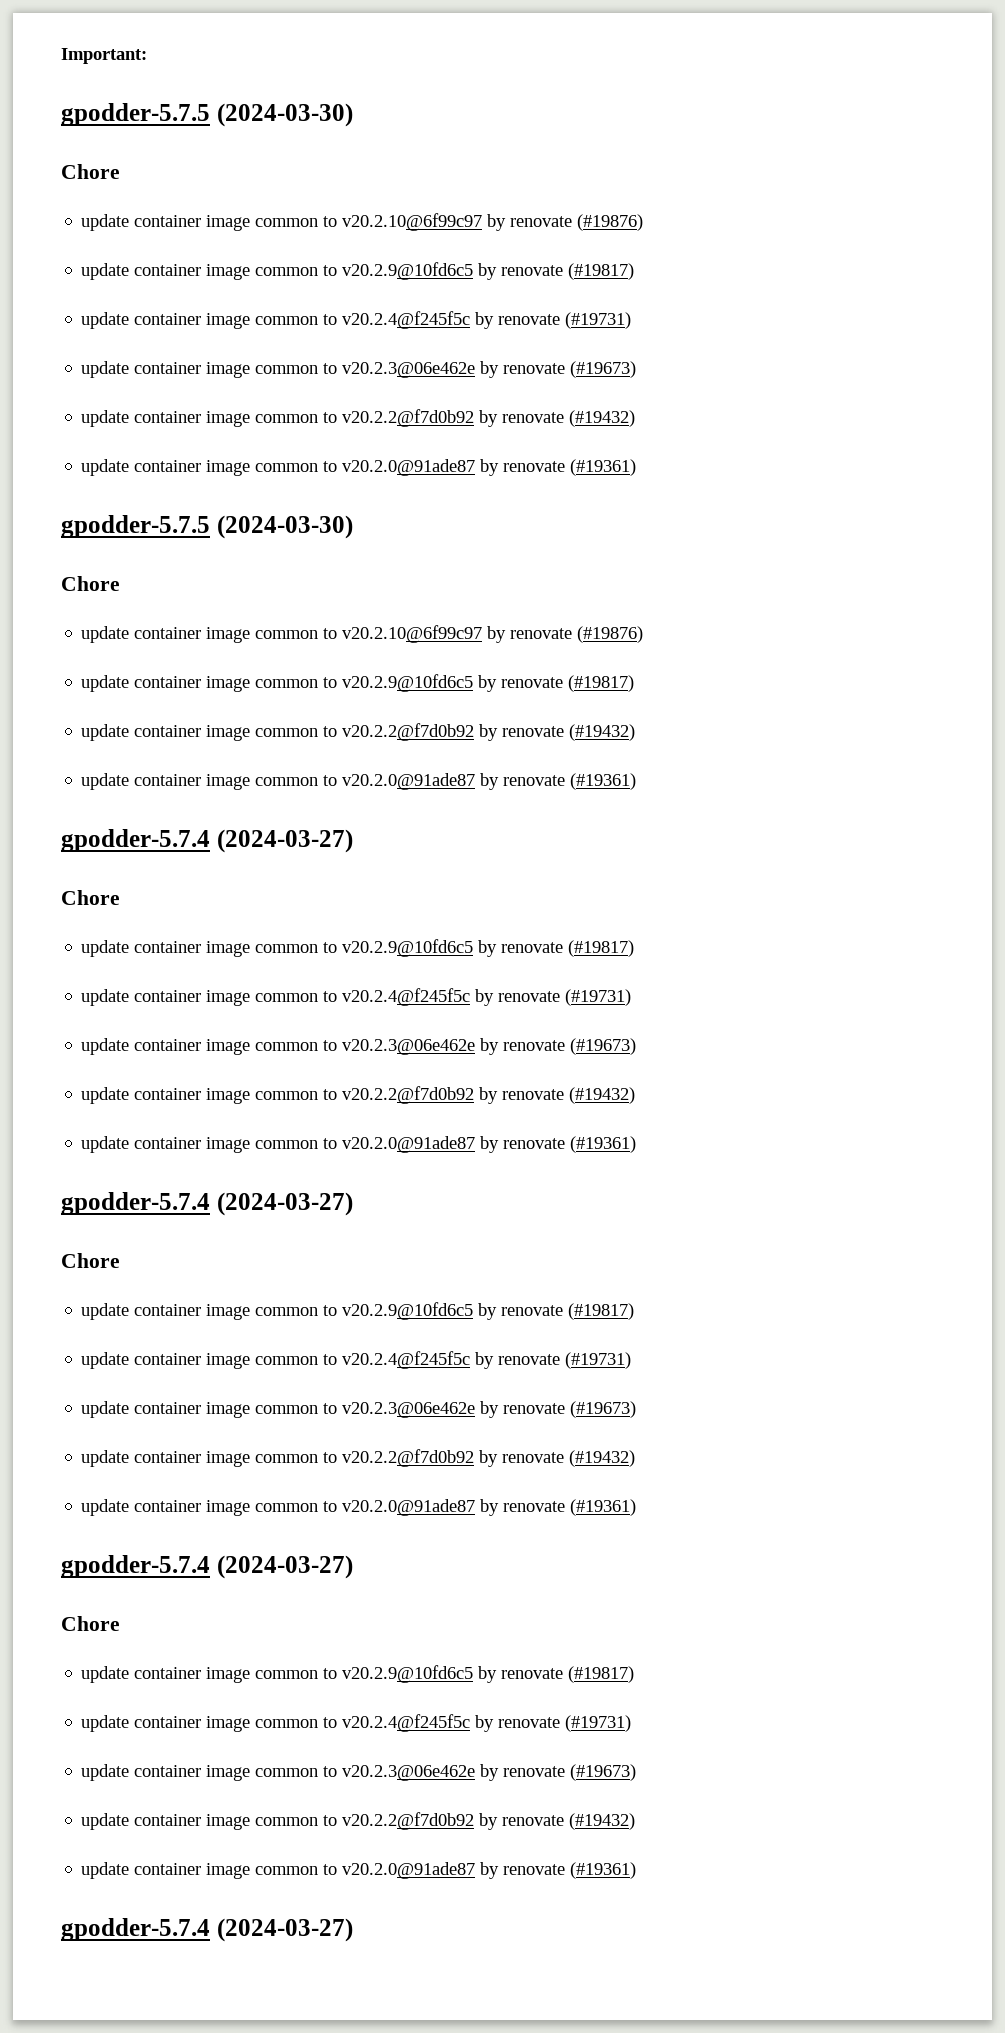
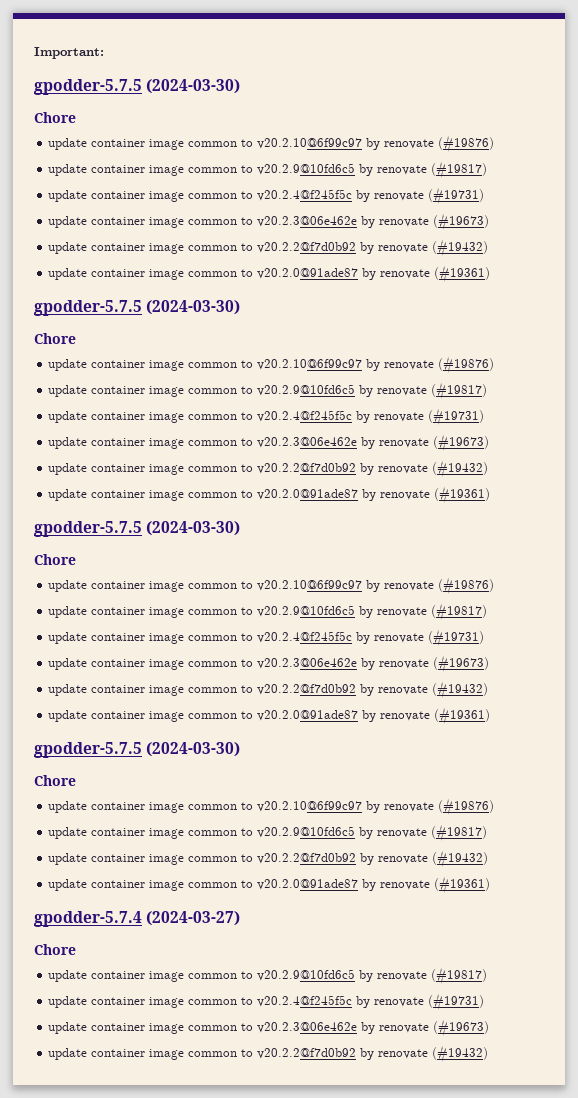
(635, 683) none -> [48,408,485,425] [48,434,490,451] [48,460,489,477] [48,486,491,503] [34,521,241,537] [34,554,76,565] [48,577,495,594] [48,603,488,620] [48,629,485,646] [48,655,490,672] [48,681,489,698] [48,707,491,724] [34,742,241,758] [34,775,76,786] [48,798,495,815] [48,824,488,841] // update container image common to v20.2.4@f245f5c by renovate (#19731) // update container image common to v20.2.3@06e462e by renovate (#19673) // update container image common to v20.2.2@f7d0b92 by renovate (#19432) // update container image common to v20.2.0@91ade87 by renovate (#19361) // gpodder-5.7.5 (2024-03-30) // Chore // update container image common to v20.2.10@6f99c97 by renovate (#19876) // update container image common to v20.2.9@10fd6c5 by renovate (#19817) // update container image common to v20.2.4@f245f5c by renovate (#19731) // update container image common to v20.2.3@06e462e by renovate (#19673) // update container image common to v20.2.2@f7d0b92 by renovate (#19432) // update container image common to v20.2.0@91ade87 by renovate (#19361) // gpodder-5.7.5 (2024-03-30) // Chore // update container image common to v20.2.10@6f99c97 by renovate (#19876) // update container image common to v20.2.9@10fd6c5 by renovate (#19817)
[81,1136,637,1153] [61,1192,353,1216] [61,1253,120,1268] [81,1302,635,1320] [81,1351,632,1369] [81,1401,637,1418] [81,1449,636,1467] [81,1499,637,1516] [61,1555,353,1579] [61,1616,120,1631] [81,1665,635,1683] [81,1714,632,1732] [81,1764,637,1781] [81,1812,636,1830] [81,1862,637,1879] [61,1918,353,1942] // update container image common to v20.2.0@91ade87 by renovate (#19361) // gpodder-5.7.4 (2024-03-27) // Chore // update container image common to v20.2.9@10fd6c5 by renovate (#19817) // update container image common to v20.2.4@f245f5c by renovate (#19731) // update container image common to v20.2.3@06e462e by renovate (#19673) // update container image common to v20.2.2@f7d0b92 by renovate (#19432) // update container image common to v20.2.0@91ade87 by renovate (#19361) // gpodder-5.7.4 (2024-03-27) // Chore // update container image common to v20.2.9@10fd6c5 by renovate (#19817) // update container image common to v20.2.4@f245f5c by renovate (#19731) // update container image common to v20.2.3@06e462e by renovate (#19673) // update container image common to v20.2.2@f7d0b92 by renovate (#19432) // update container image common to v20.2.0@91ade87 by renovate (#19361) // gpodder-5.7.4 (2024-03-27) -> (489, 1053) none

